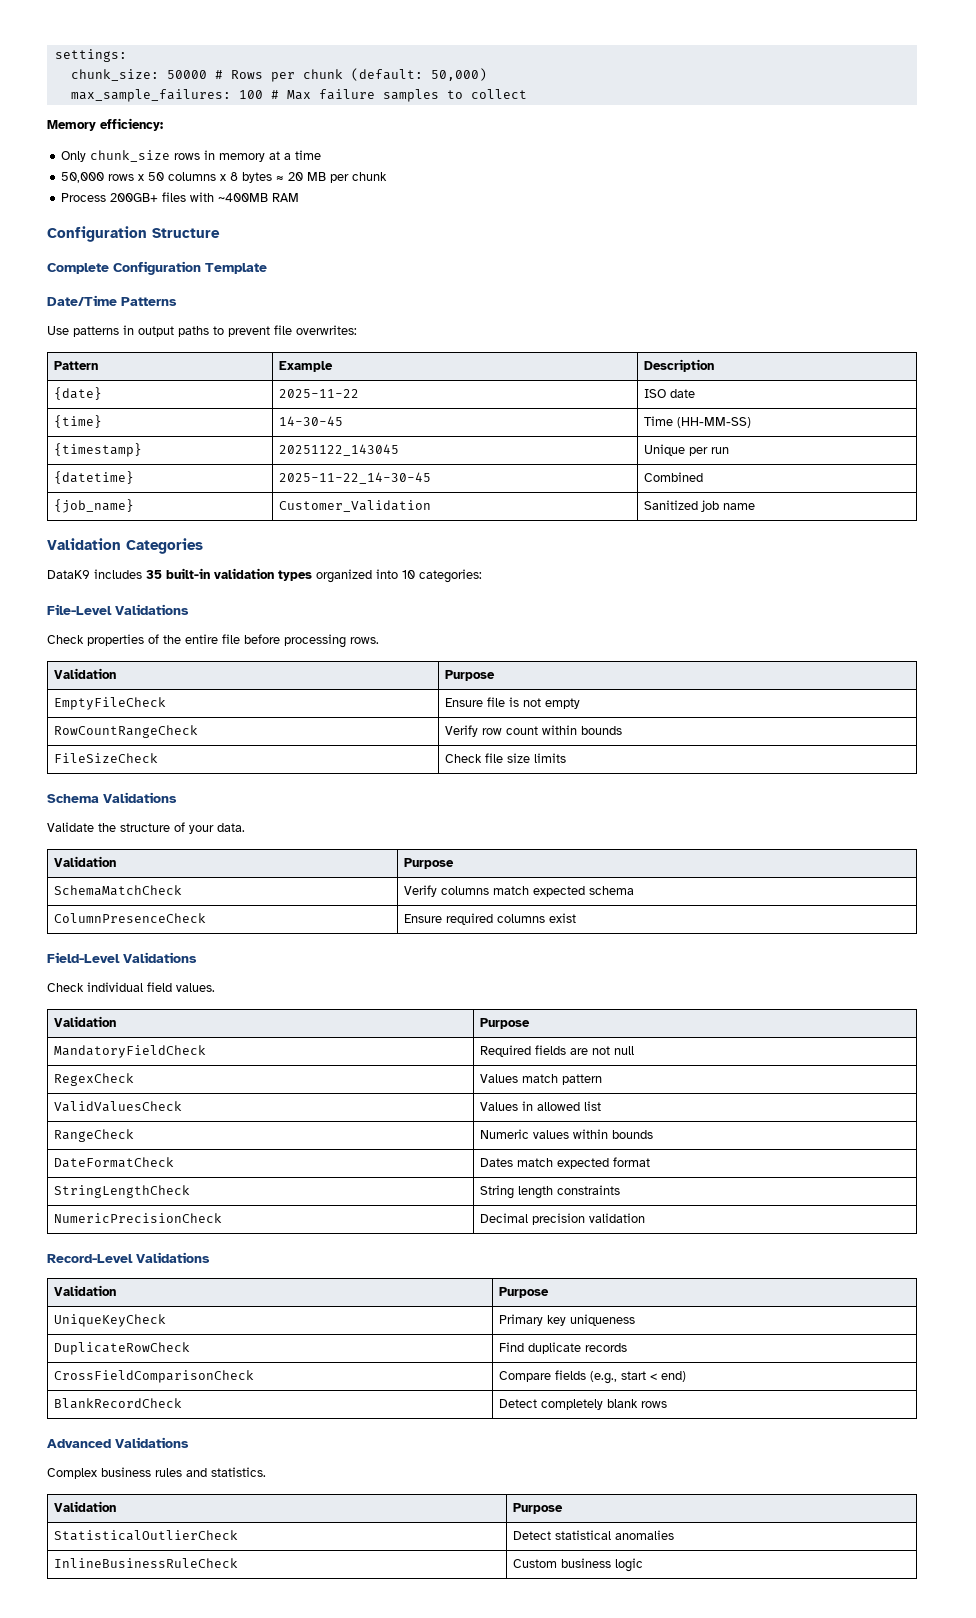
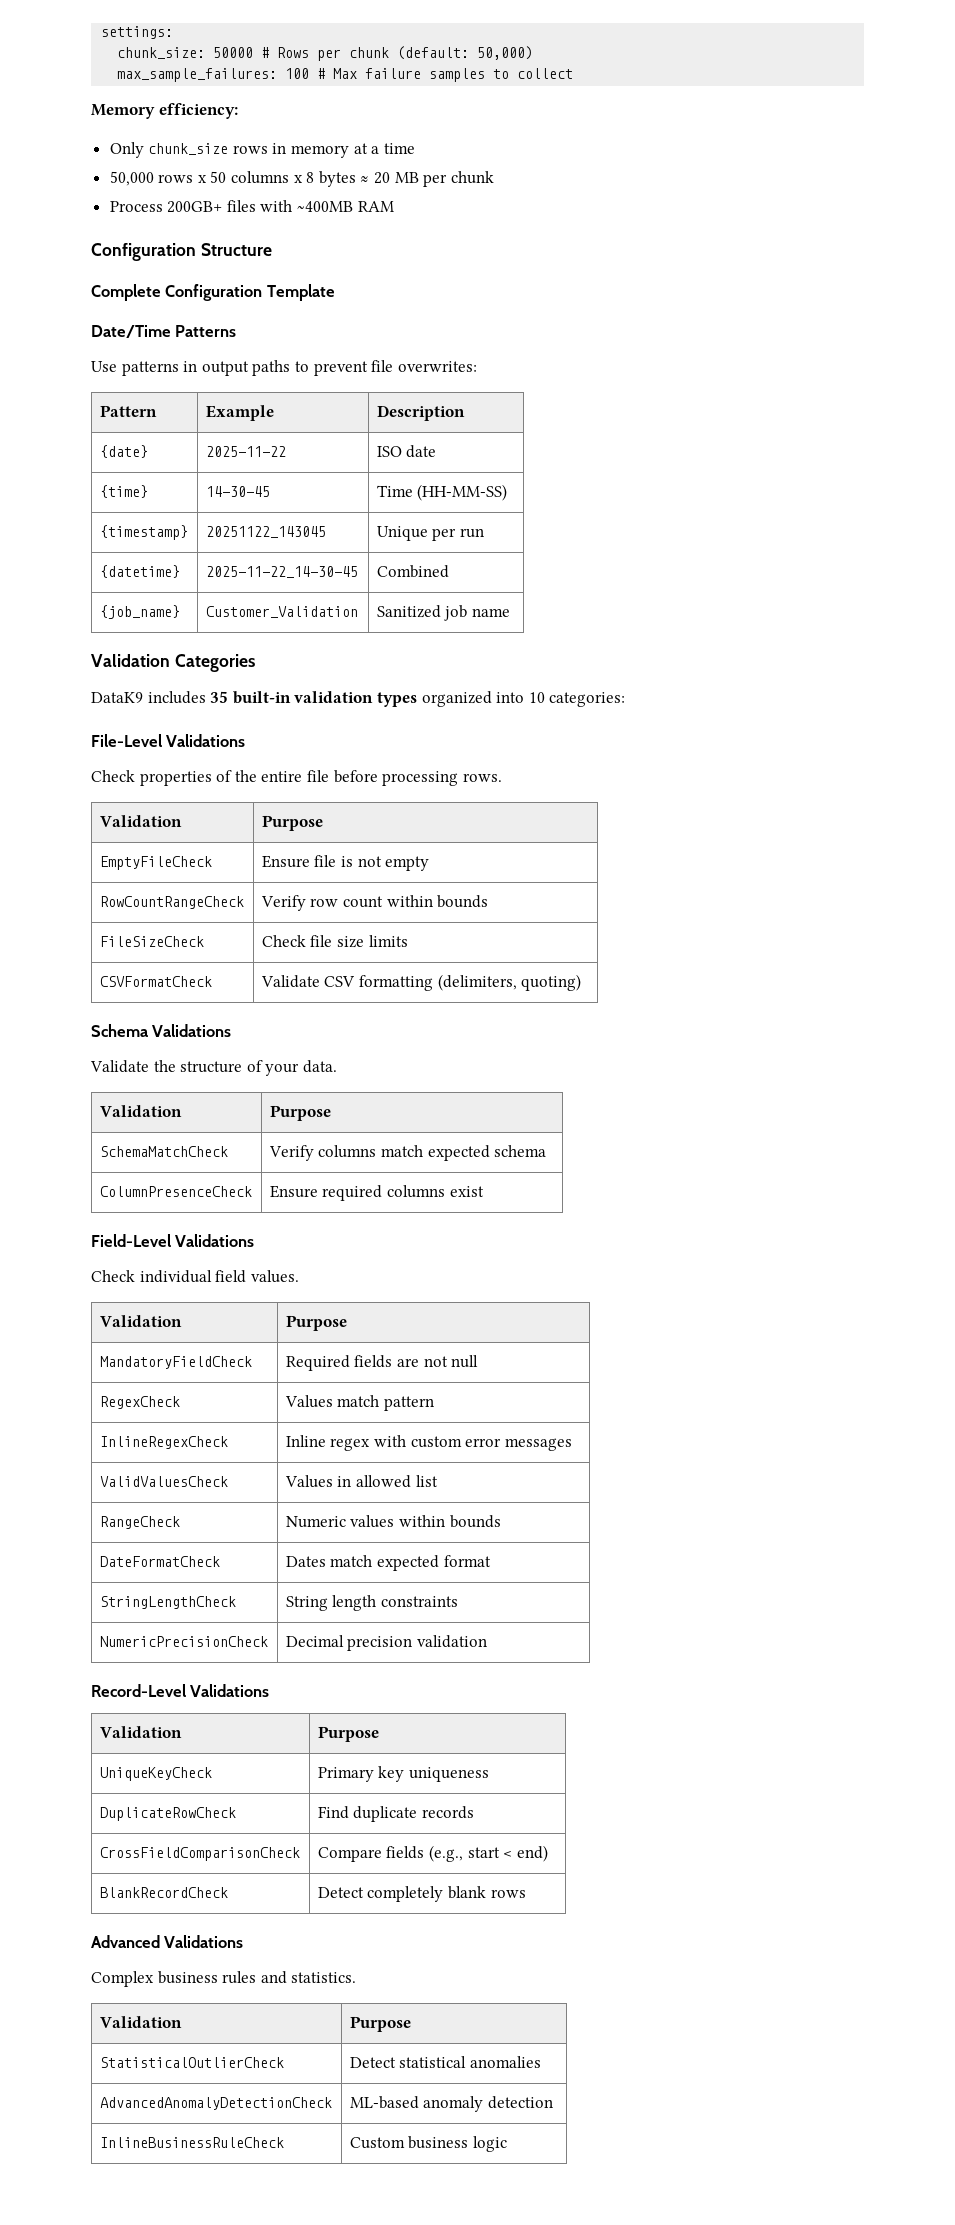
(566, 758) none -> [99,976,212,987] [260,974,582,991] // CSVFormatCheck | Validate CSV formatting (delimiters, quoting)
(602, 1079) none -> [99,1436,228,1449] [285,1435,572,1451] // InlineRegexCheck | Inline regex with custom error messages
(674, 1535) none -> [99,2097,332,2110] [349,2096,554,2112] // AdvancedAnomalyDetectionCheck | ML-based anomaly detection

